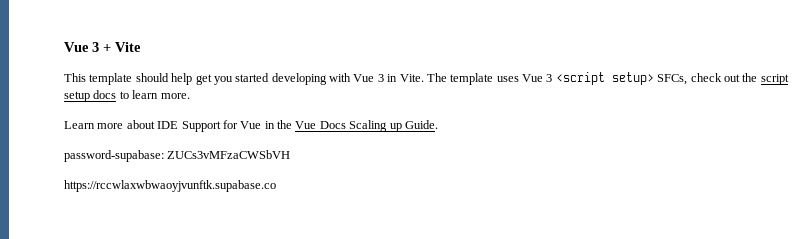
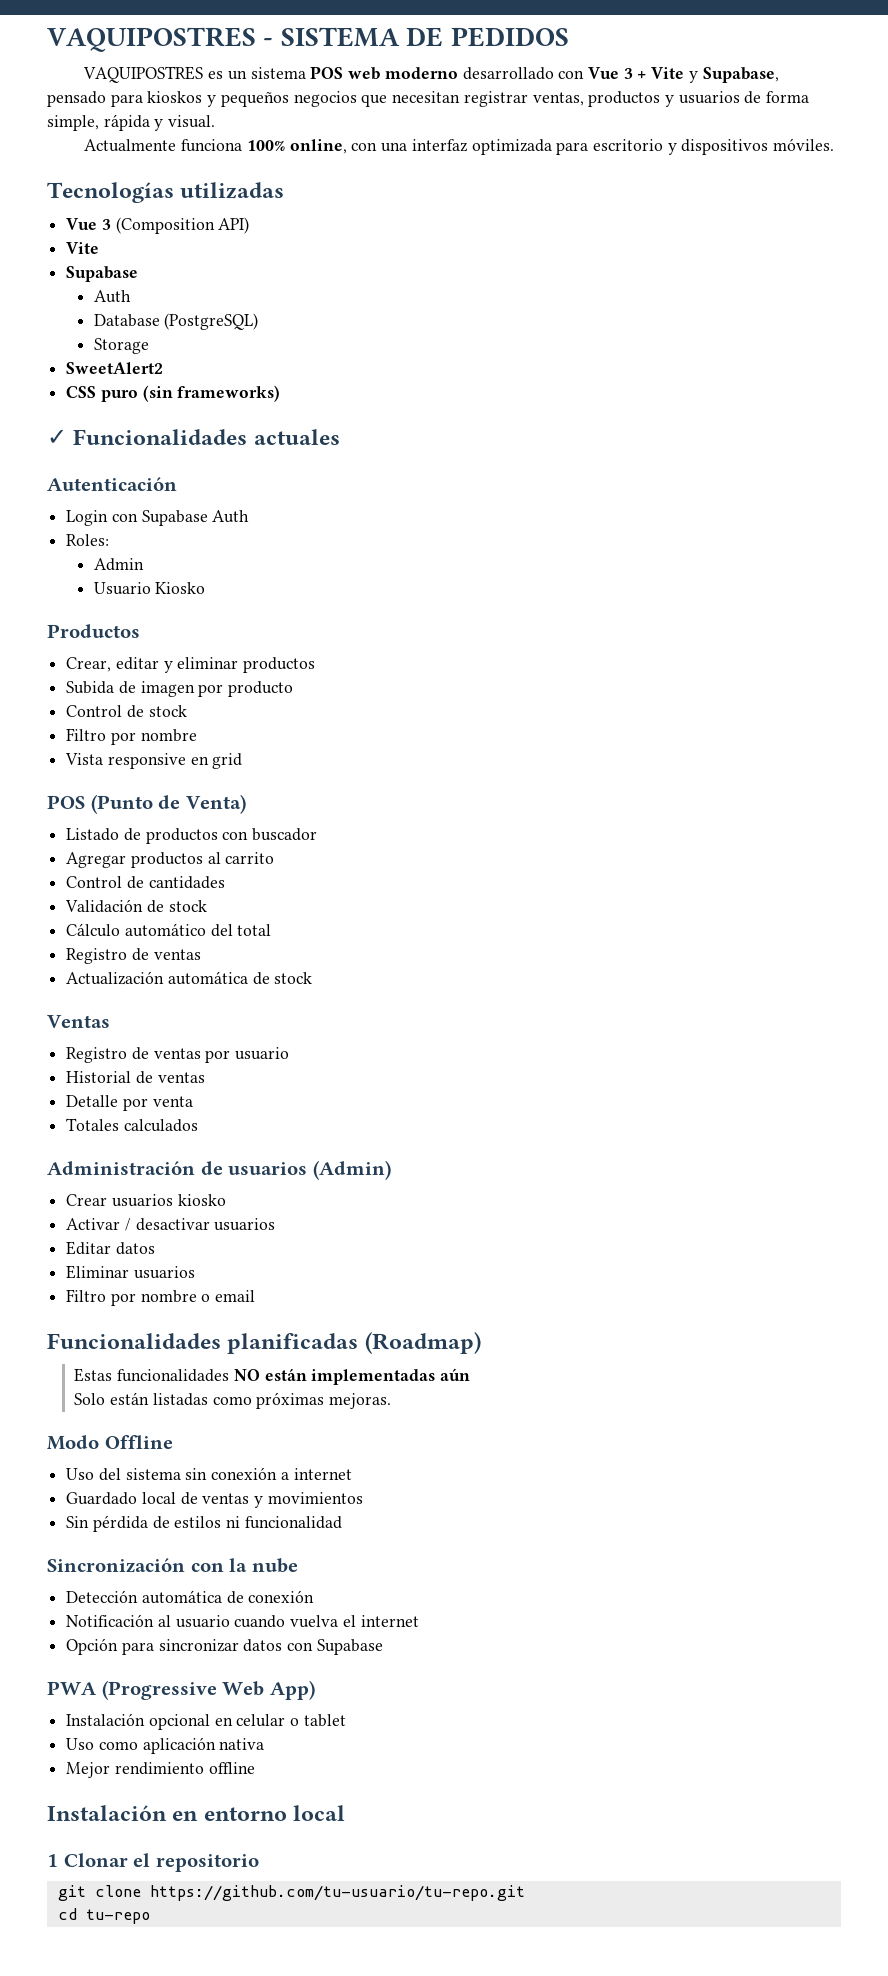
[64,42,141,52] [64,72,789,85] [64,90,190,102] [64,120,438,132] [64,150,291,162] [64,180,276,192] Vue 3 + Vite // This template should help get you started developing with Vue 3 in Vite. The template uses Vue 3 <script setup> SFCs, check out the script setup docs to learn more. // Learn more about IDE Support for Vue in the Vue Docs Scaling up Guide. // password-supabase: ZUCs3vMFzaCWSbVH // https://rccwlaxwbwaoyjvunftk.supabase.co -> [47,27,569,52] [83,66,779,83] [47,91,810,107] [47,114,216,131] [84,138,835,155] [47,182,285,203] [66,217,250,234] [66,242,100,254] [66,266,139,282] [93,290,131,303] [93,313,259,330] [93,338,149,354] [66,362,164,374] [66,385,281,402] [47,429,340,445] [47,477,177,491] [66,510,250,526] [66,534,110,546] [93,558,144,571] [93,582,206,595] [47,624,140,638] [66,657,316,673] [66,681,294,697] [66,705,187,718] [66,728,197,745] [65,753,243,769] [47,794,246,814] [66,828,318,844] [66,852,275,868] [66,876,225,889] [65,899,207,913] [66,923,272,937] [66,948,201,964] [66,971,313,985] [47,1015,110,1028] [66,1047,290,1063] [66,1071,205,1084] [66,1095,193,1111] [66,1118,198,1132] [47,1160,391,1180] [66,1194,226,1207] [66,1218,276,1231] [66,1241,155,1255] [66,1265,195,1279] [66,1289,256,1306] [47,1332,481,1354] [74,1368,471,1385] [74,1392,392,1409] [47,1435,173,1450] [66,1467,352,1481] [66,1492,363,1508] [66,1515,342,1532] [47,1558,298,1573] [66,1590,315,1604] [66,1614,419,1628] [66,1638,383,1655] [47,1680,315,1700] [66,1713,346,1730] [66,1737,265,1754] [66,1762,255,1778] [47,1805,346,1821] [47,1853,259,1872] [57,1885,525,1901] [57,1908,150,1924] VAQUIPOSTRES - SISTEMA DE PEDIDOS // VAQUIPOSTRES es un sistema POS web moderno desarrollado con Vue 3 + Vite y Supabase, pensado para kioskos y pequeños negocios que necesitan registrar ventas, productos y usuarios de forma simple, rápida y visual. // Actualmente funciona 100% online, con una interfaz optimizada para escritorio y dispositivos móviles. // Tecnologías utilizadas // Vue 3 (Composition API) // Vite // Supabase // Auth // Database (PostgreSQL) // Storage // SweetAlert2 // CSS puro (sin frameworks) // ✓ Funcionalidades actuales // Autenticación // Login con Supabase Auth // Roles: // Admin // Usuario Kiosko // Productos // Crear, editar y eliminar productos // Subida de imagen por producto // Control de stock // Filtro por nombre // Vista responsive en grid // POS (Punto de Venta) // Listado de productos con buscador // Agregar productos al carrito // Control de cantidades // Validación de stock // Cálculo automático del total // Registro de ventas // Actualización automática de stock // Ventas // Registro de ventas por usuario // Historial de ventas // Detalle por venta // Totales calculados // Administración de usuarios (Admin) // Crear usuarios kiosko // Activar / desactivar usuarios // Editar datos // Eliminar usuarios // Filtro por nombre o email // Funcionalidades planificadas (Roadmap) // Estas funcionalidades NO están implementadas aún // Solo están listadas como próximas mejoras. // Modo Offline // Uso del sistema sin conexión a internet // Guardado local de ventas y movimientos // Sin pérdida de estilos ni funcionalidad // Sincronización con la nube // Detección automática de conexión // Notificación al usuario cuando vuelva el internet // Opción para sincronizar datos con Supabase // PWA (Progressive Web App) // Instalación opcional en celular o tablet // Uso como aplicación nativa // Mejor rendimiento offline // Instalación en entorno local // 1 Clonar el repositorio // git clone https://github.com/tu-usuario/tu-repo.git // cd tu-repo

